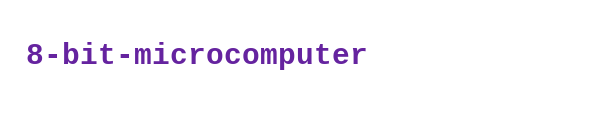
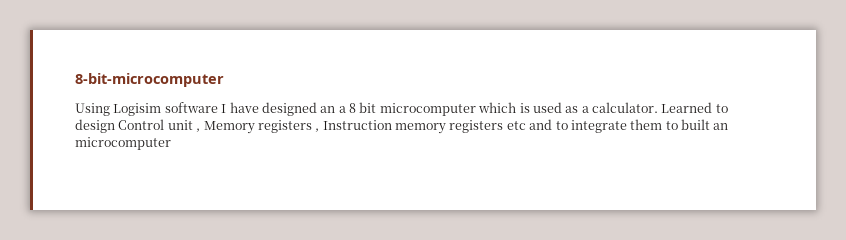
(368, 56) none -> [75,102,728,116] [75,119,729,134] [75,137,171,150] // Using Logisim software I have designed an a 8 bit microcomputer which is used as a calculator. Learned to design Control unit , Memory registers , Instruction memory registers etc and to integrate them to built an microcomputer

